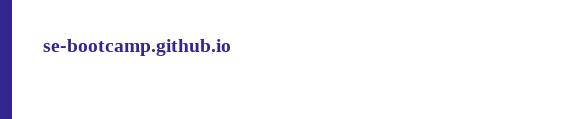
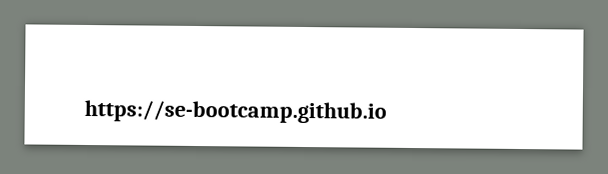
[43,39,231,56] se-bootcamp.github.io -> [84,99,387,124] https://se-bootcamp.github.io

